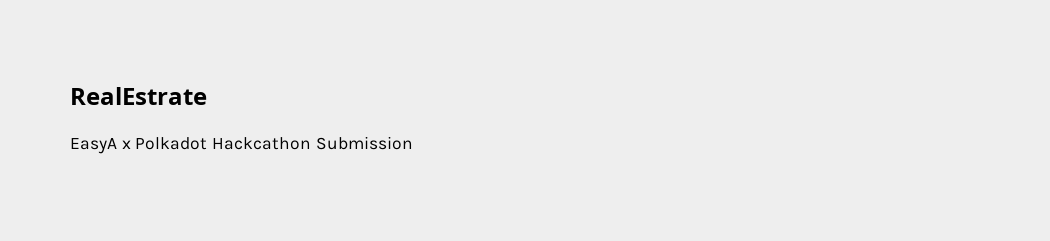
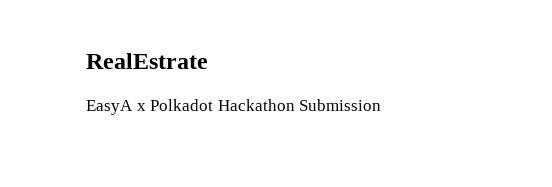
[212,137,312,150] Hackcathon -> [217,99,295,111] Hackathon

